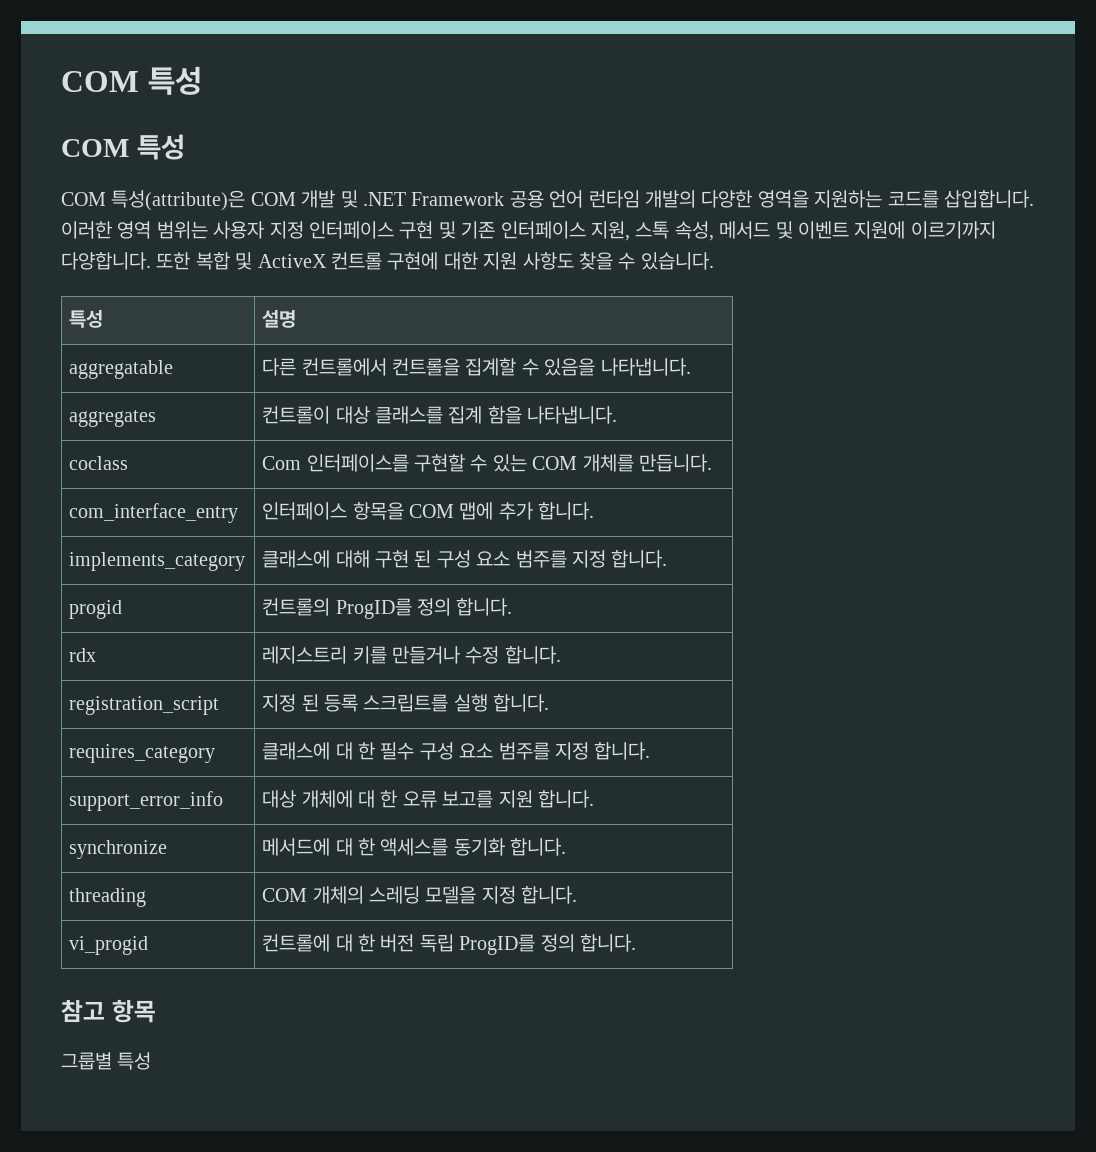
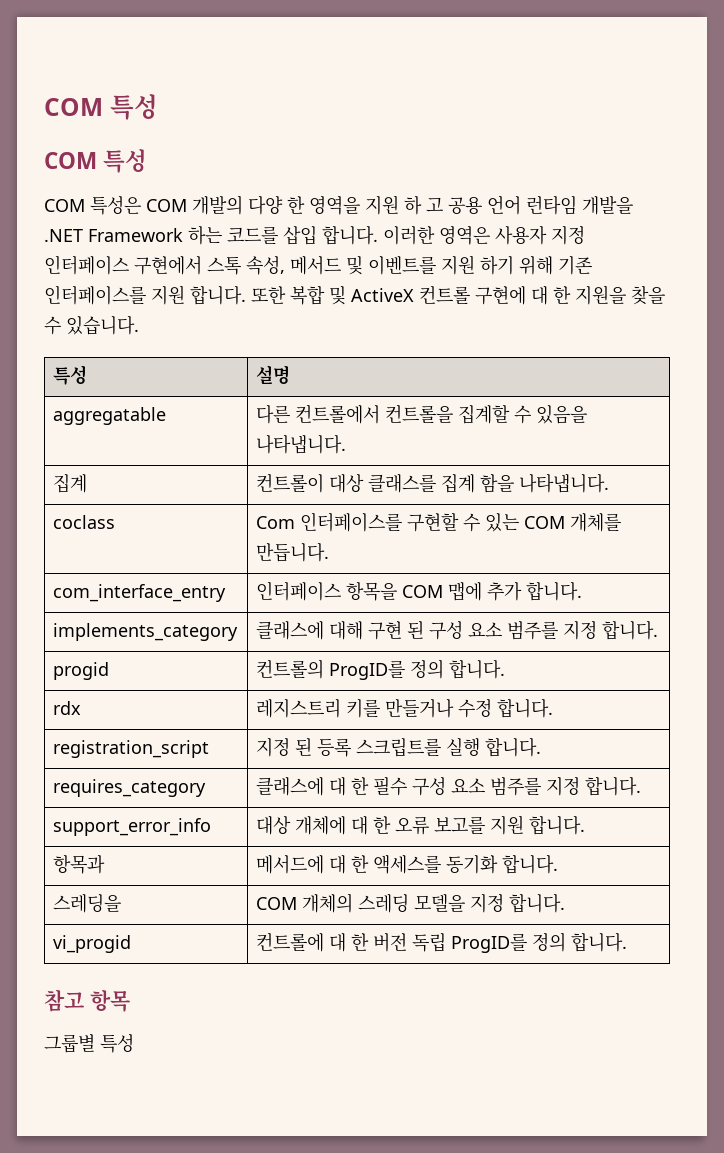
[111,190,1034,211] [61,221,996,241] [61,252,151,270] 특성(attribute)은 COM 개발 및 .NET Framework 공용 언어 런타임 개발의 다양한 영역을 지원하는 코드를 삽입합니다. 이러한 영역 범위는 사용자 지정 인터페이스 구현 및 기존 인터페이스 지원, 스톡 속성, 메서드 및 이벤트 지원에 이르기까지 다양합니다. -> [90,195,633,215] [44,225,585,245] [44,255,592,275] [44,285,246,305] 특성은 COM 개발의 다양 한 영역을 지원 하 고 공용 언어 런타임 개발을 .NET Framework 하는 코드를 삽입 합니다. 이러한 영역은 사용자 지정 인터페이스 구현에서 스톡 속성, 메서드 및 이벤트를 지원 하기 위해 기존 인터페이스를 지원 합니다.
[443,252,574,270] 대한 지원 사항도 -> [531,285,626,305] 대 한 지원을
[69,410,157,427] aggregates -> [53,474,88,493] 집계
[69,840,168,859] synchronize -> [53,855,106,874] 항목과
[69,888,147,907] threading -> [53,894,122,913] 스레딩을

